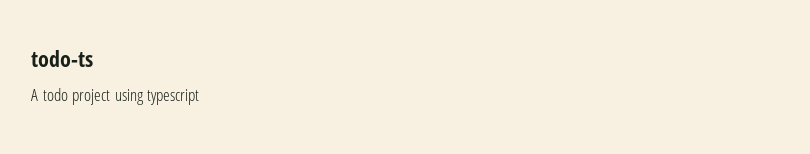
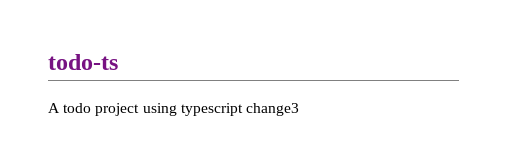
(200, 97) none -> [245,103,299,116] change3

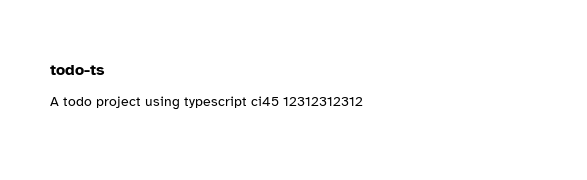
[245,103,299,116] change3 -> [251,96,363,106] ci45 12312312312

